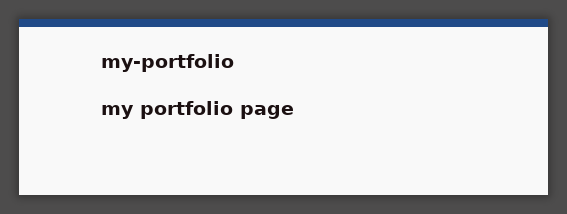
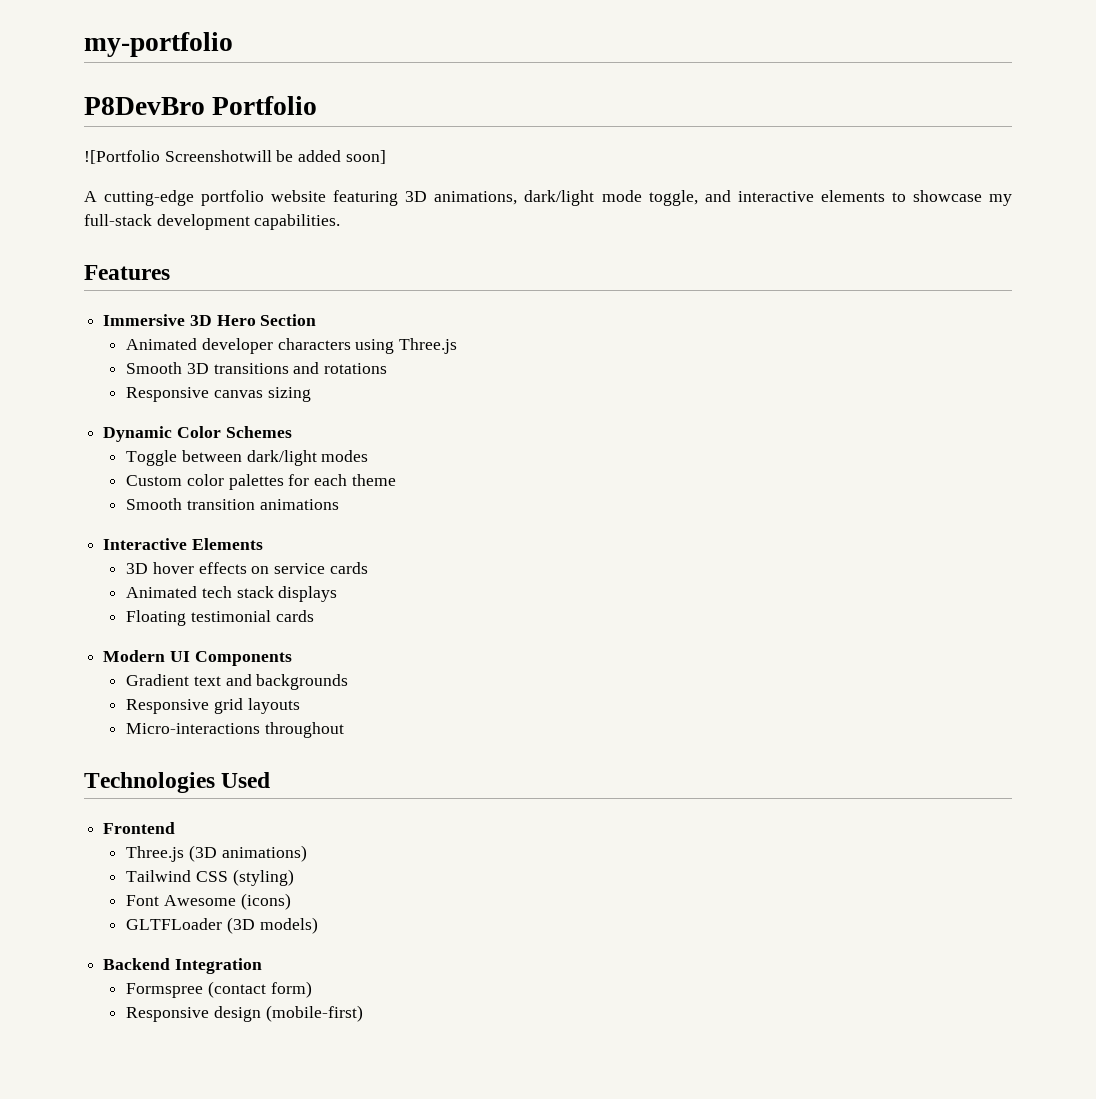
[101,101,294,119] my portfolio page -> [84,96,318,115] [84,150,386,164] [84,190,1013,206] [84,214,341,230] [84,265,170,280] [103,314,317,326] [126,338,458,354] [126,362,388,374] [126,387,311,402] [103,426,292,442] [126,450,369,466] [126,474,396,490] [126,498,339,510] [103,538,263,550] [126,562,368,574] [126,586,338,602] [126,610,314,626] [103,650,292,666] [126,674,349,690] [126,698,300,714] [126,722,344,738] [84,772,271,793] [103,822,176,834] [126,845,307,862] [126,869,294,886] [126,893,291,910] [126,917,318,934] [103,958,262,974] [126,981,312,998] [126,1005,363,1022] P8DevBro Portfolio // ![Portfolio Screenshotwill be added soon] // A cutting-edge portfolio website featuring 3D animations, dark/light mode toggle, and interactive elements to showcase my full-stack development capabilities. // Features // Immersive 3D Hero Section // Animated developer characters using Three.js // Smooth 3D transitions and rotations // Responsive canvas sizing // Dynamic Color Schemes // Toggle between dark/light modes // Custom color palettes for each theme // Smooth transition animations // Interactive Elements // 3D hover effects on service cards // Animated tech stack displays // Floating testimonial cards // Modern UI Components // Gradient text and backgrounds // Responsive grid layouts // Micro-interactions throughout // Technologies Used // Frontend // Three.js (3D animations) // Tailwind CSS (styling) // Font Awesome (icons) // GLTFLoader (3D models) // Backend Integration // Formspree (contact form) // Responsive design (mobile-first)

